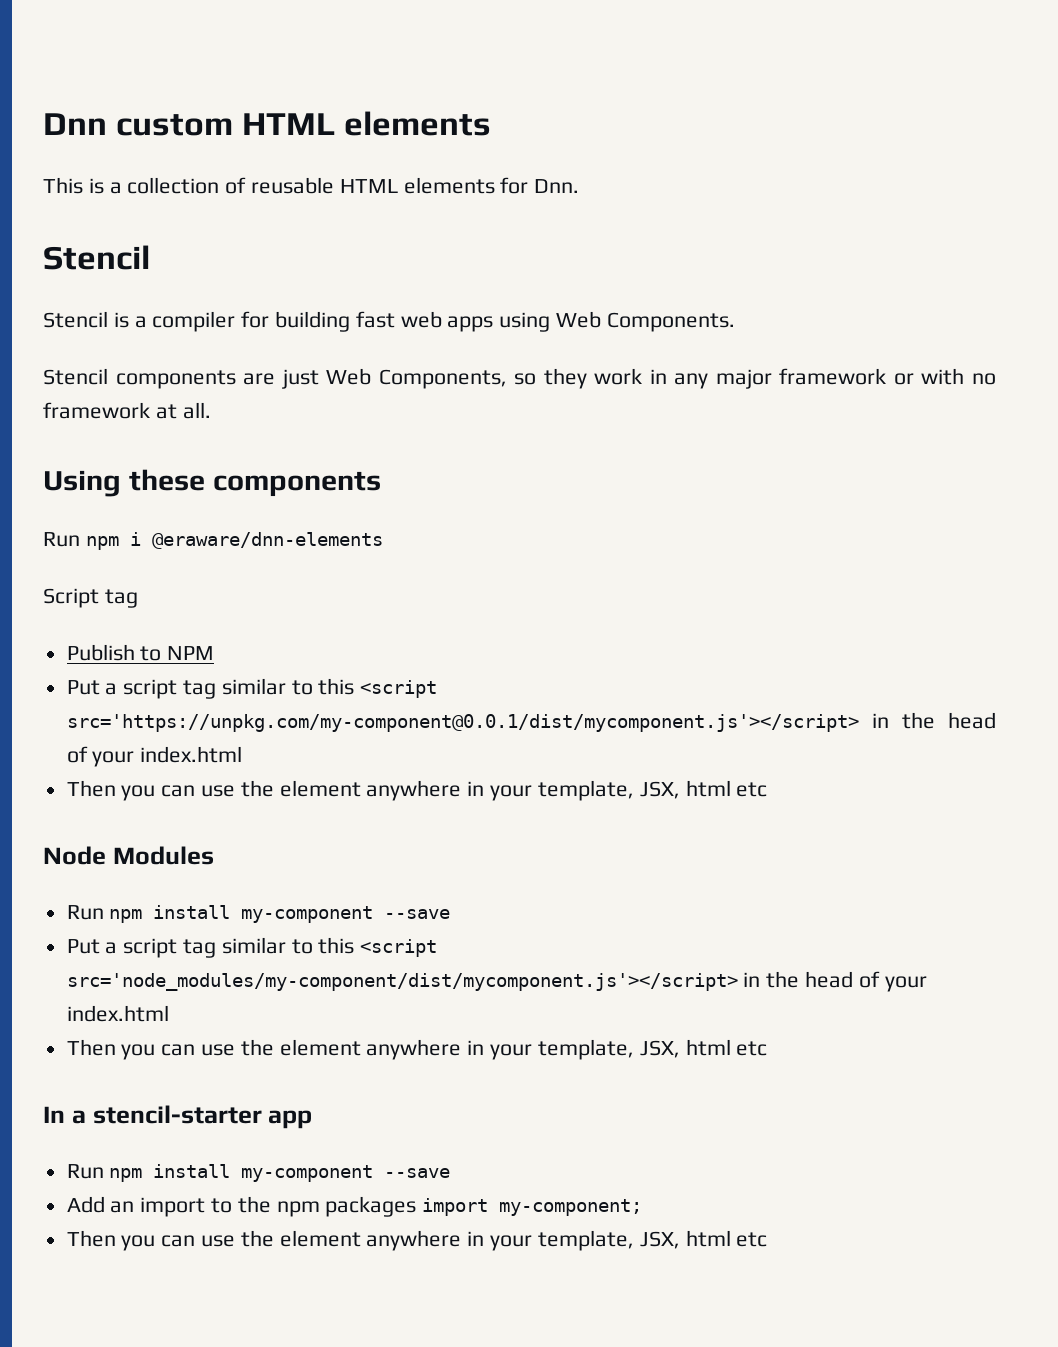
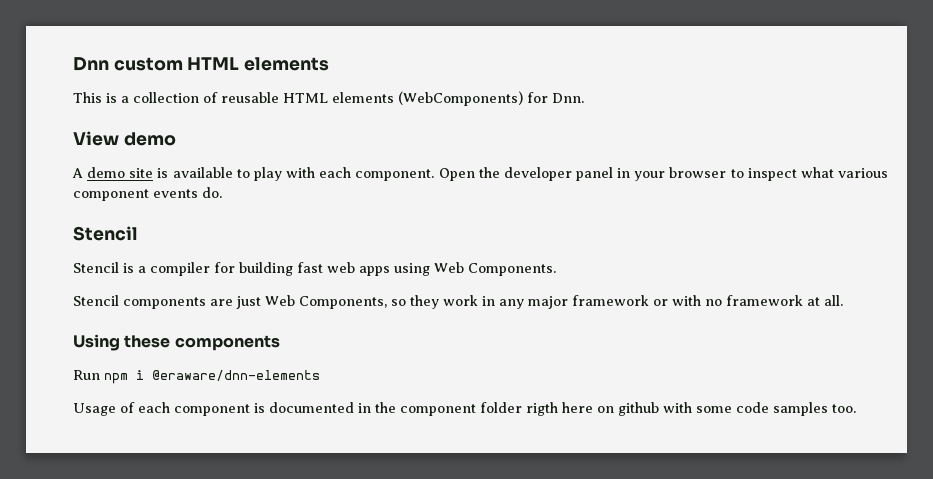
(495, 185) none -> [398,91,523,106] (WebComponents)
(580, 186) none -> [73,131,176,146] [72,167,888,181] [73,187,222,201] // View demo // A demo site is available to play with each component. Open the developer panel in your browser to inspect what various component events do.
[43,588,138,608] [66,644,215,661] [66,678,438,699] [66,712,996,732] [66,746,243,767] [66,780,768,801] [43,846,214,865] [66,905,451,923] [66,937,438,958] [66,971,927,992] [66,1005,169,1022] [66,1039,768,1060] [43,1105,313,1129] [66,1164,451,1182] [66,1196,643,1217] [66,1230,768,1251] Script tag // Publish to NPM // Put a script tag similar to this <script src='https://unpkg.com/my-component@0.0.1/dist/mycomponent.js'></script> in the head of your index.html // Then you can use the element anywhere in your template, JSX, html etc // Node Modules // Run npm install my-component --save // Put a script tag similar to this <script src='node_modules/my-component/dist/mycomponent.js'></script> in the head of your index.html // Then you can use the element anywhere in your template, JSX, html etc // In a stencil-starter app // Run npm install my-component --save // Add an import to the npm packages import my-component; // Then you can use the element anywhere in your template, JSX, html etc -> [73,402,856,416] Usage of each component is documented in the component folder rigth here on github with some code samples too.

